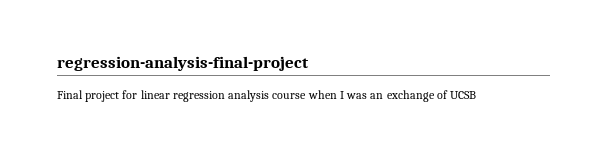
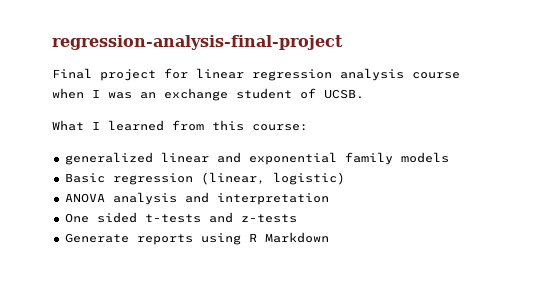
[436,90,477,99] of UCSB -> [236,88,364,99] [52,120,308,131] [64,152,449,165] [64,172,345,185] [64,192,329,205] [64,212,297,223] [64,232,329,245] student of UCSB. // What I learned from this course: // generalized linear and exponential family models // Basic regression (linear, logistic) // ANOVA analysis and interpretation // One sided t-tests and z-tests // Generate reports using R Markdown

